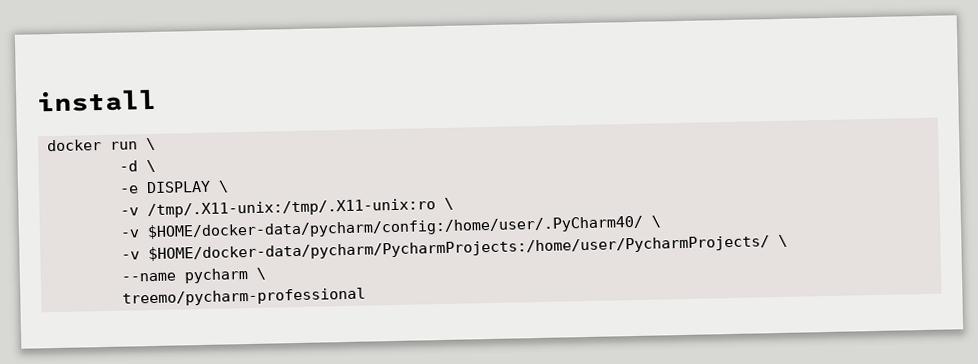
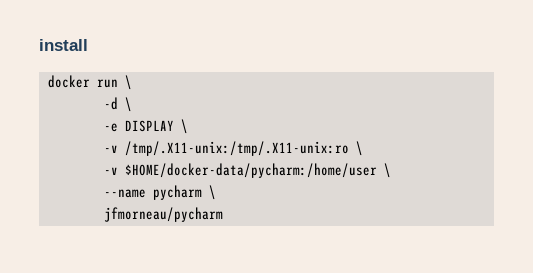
[147,214,662,241] [121,234,771,263] $HOME/docker-data/pycharm/config:/home/user/.PyCharm40/ \ // -v $HOME/docker-data/pycharm/PycharmProjects:/home/user/PycharmProjects/ -> [124,163,377,178] $HOME/docker-data/pycharm:/home/user
[122,287,367,307] treemo/pycharm-professional -> [103,207,223,222] jfmorneau/pycharm

